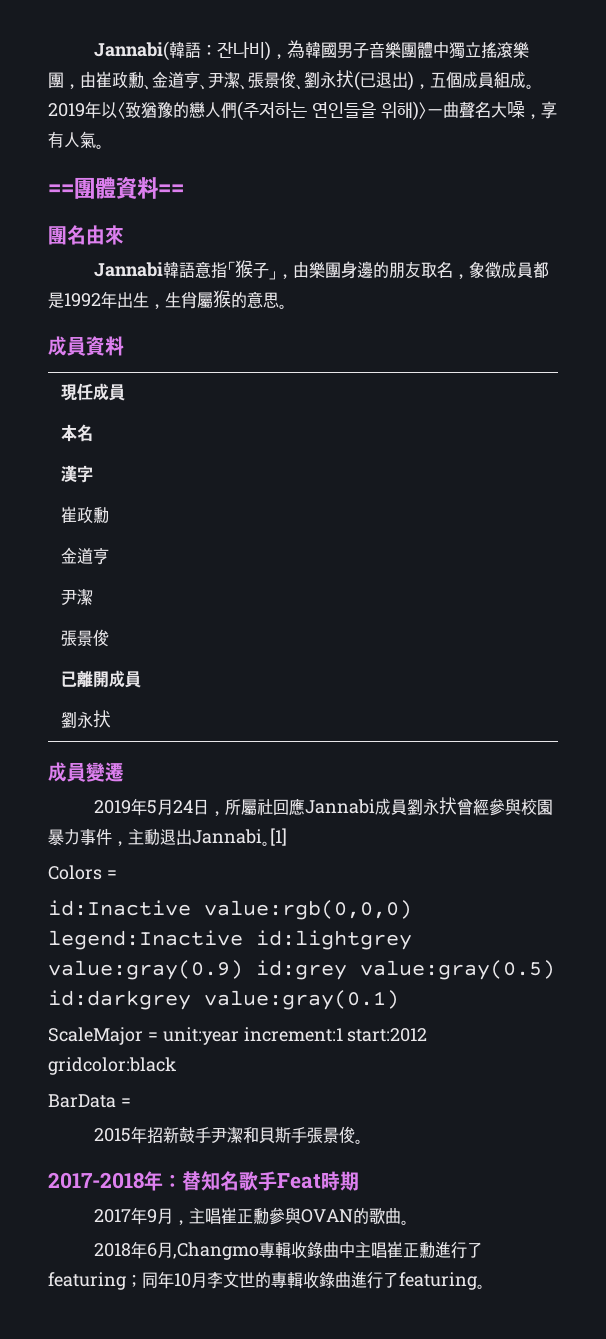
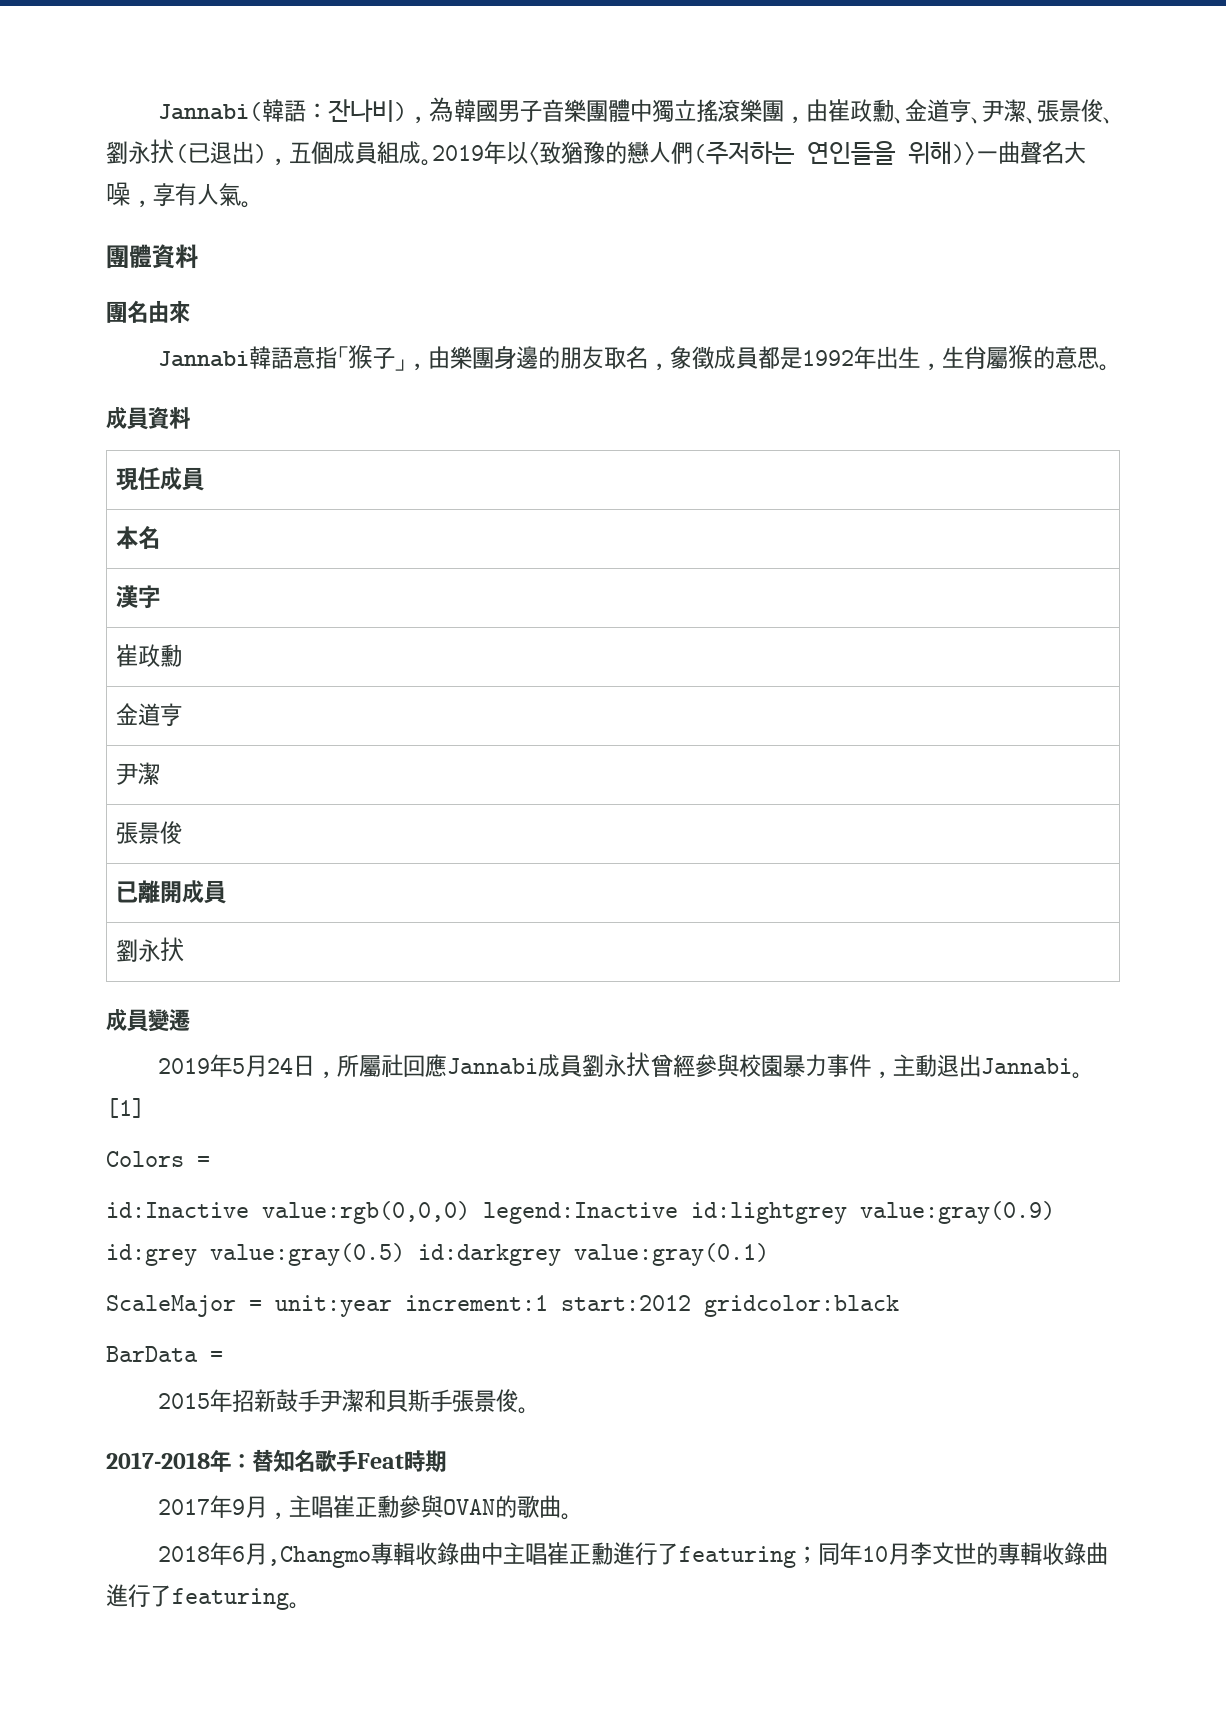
[48,184,74,196] == -> (252, 204) none
[158,184,184,196] == -> (198, 256) none

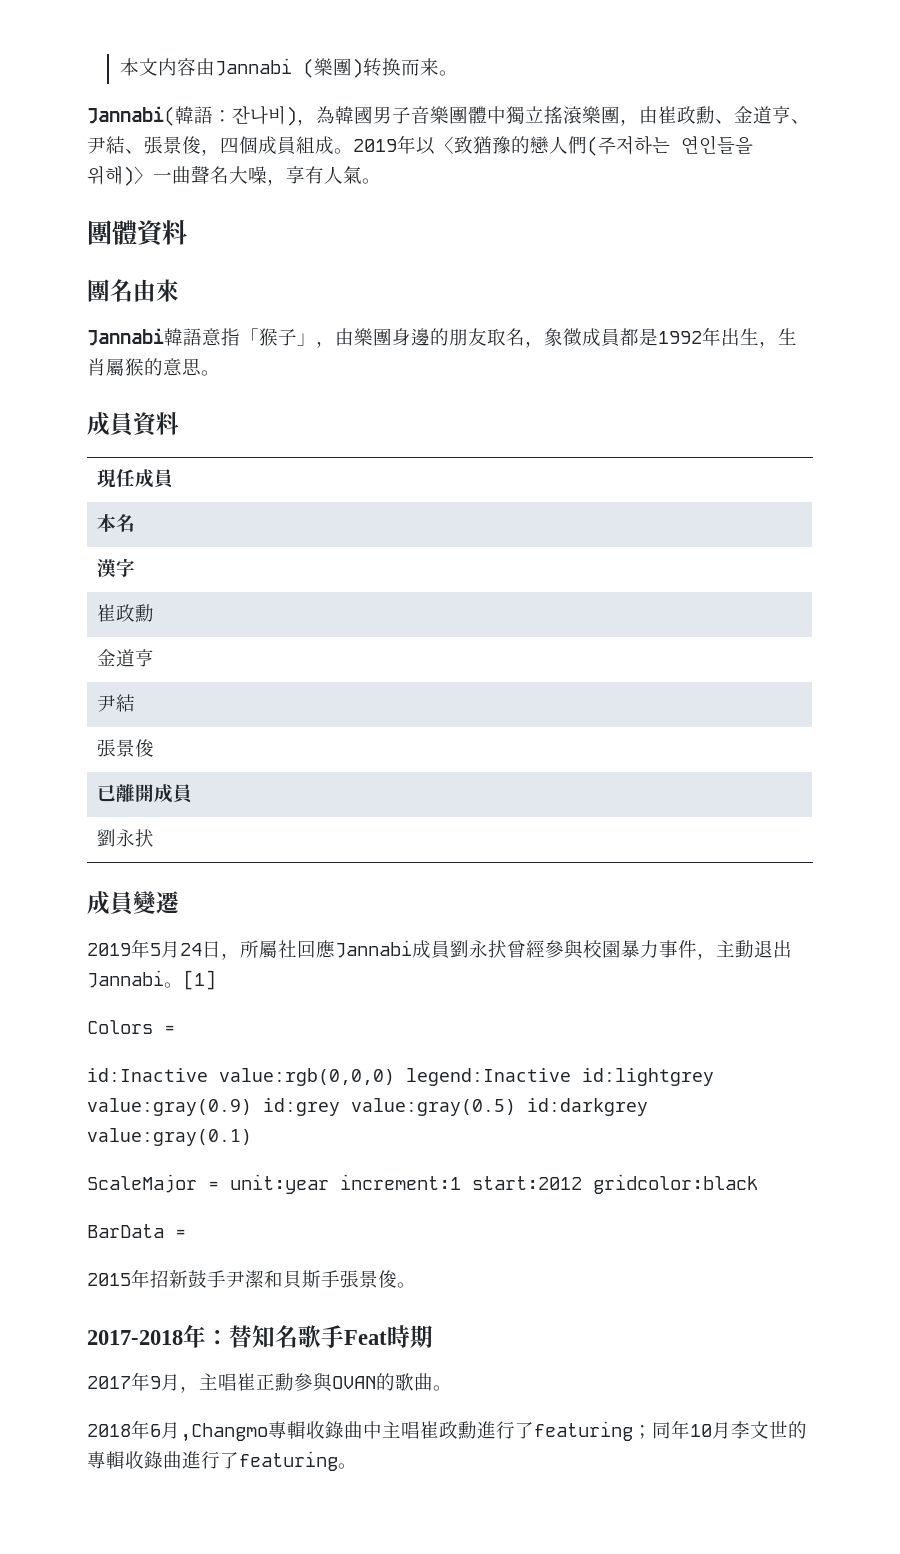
(158, 111) none -> [119,58,458,78] 本文内容由Jannabi (樂團)转换而来。 //
[1004,99,1027,122] 潔 -> [106,136,125,154] 結
[1103,117,1115,124] [106,139,311,166] 、劉永㧋(已退出)，五 -> [201,137,239,156] ，四
[138,762,161,785] 潔 -> [116,694,136,712] 結
[569,1544,592,1564] 正 -> [439,1421,458,1439] 政

